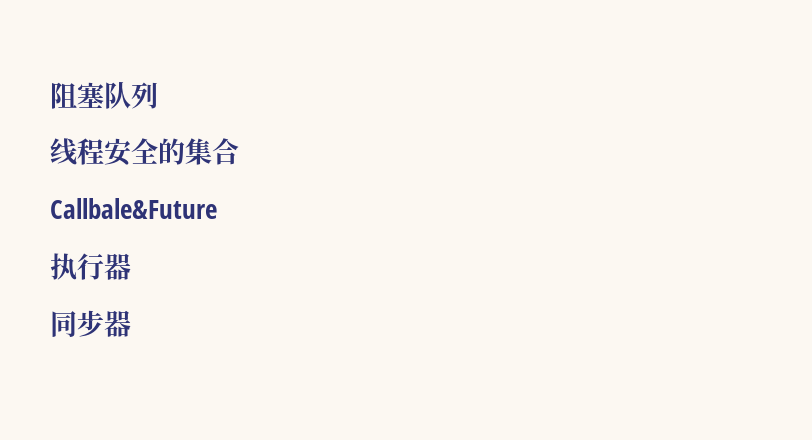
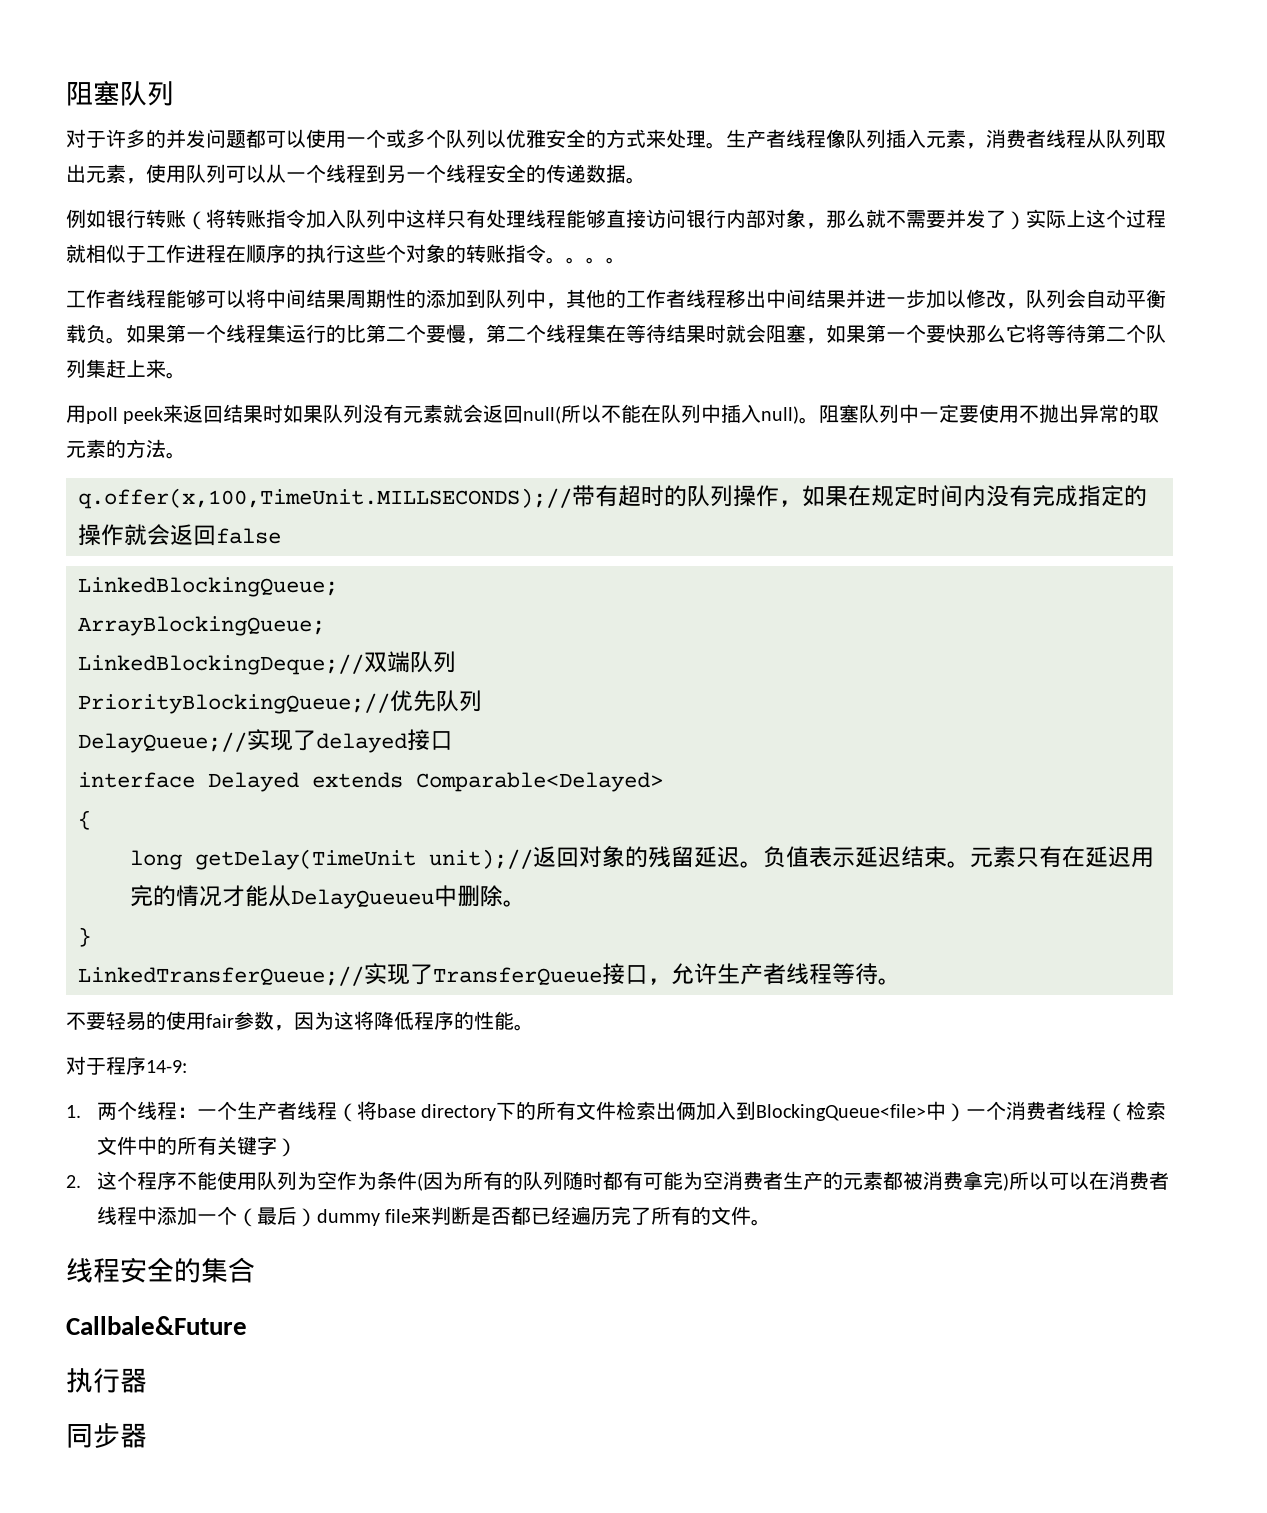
[50,81,158,109] 阻塞队列 -> [66,80,174,106] [66,129,1166,149] [66,164,646,184] [66,209,1166,230] [66,244,626,264] [66,289,1166,309] [66,324,1166,344] [66,359,186,379] [66,404,1160,424] [66,439,186,459] [78,485,1147,509] [78,524,281,546] [78,577,338,597] [78,616,325,636] [78,651,456,675] [78,690,482,714] [78,729,453,753] [78,772,663,792] [78,810,91,830] [130,845,1154,870] [130,885,526,909] [78,927,91,947] [78,963,901,986] [66,1011,534,1031] [66,1056,187,1075] [66,1101,1166,1122] [96,1136,297,1157] [66,1171,1169,1191] [96,1206,771,1227] 阻塞队列 // 对于许多的并发问题都可以使用一个或多个队列以优雅安全的方式来处理。生产者线程像队列插入元素，消费者线程从队列取出元素，使用队列可以从一个线程到另一个线程安全的传递数据。 // 例如银行转账（将转账指令加入队列中这样只有处理线程能够直接访问银行内部对象，那么就不需要并发了）实际上这个过程就相似于工作进程在顺序的执行这些个对象的转账指令。。。。 // 工作者线程能够可以将中间结果周期性的添加到队列中，其他的工作者线程移出中间结果并进一步加以修改，队列会自动平衡载负。如果第一个线程集运行的比第二个要慢，第二个线程集在等待结果时就会阻塞，如果第一个要快那么它将等待第二个队列集赶上来。 // 用poll peek来返回结果时如果队列没有元素就会返回null(所以不能在队列中插入null)。阻塞队列中一定要使用不抛出异常的取元素的方法。 // q.offer(x,100,TimeUnit.MILLSECONDS);//带有超时的队列操作，如果在规定时间内没有完成指定的操作就会返回false // LinkedBlockingQueue; // ArrayBlockingQueue; // LinkedBlockingDeque;//双端队列 // PriorityBlockingQueue;//优先队列 // DelayQueue;//实现了delayed接口 // interface Delayed extends Comparable<Delayed> // { // long getDelay(TimeUnit unit);//返回对象的残留延迟。负值表示延迟结束。元素只有在延迟用完的情况才能从DelayQueueu中删除。 // } // LinkedTransferQueue;//实现了TransferQueue接口，允许生产者线程等待。 // 不要轻易的使用fair参数，因为这将降低程序的性能。 // 对于程序14-9: // 1.两个线程：一个生产者线程（将base directory下的所有文件检索出俩加入到BlockingQueue<file>中）一个消费者线程（检索文件中的所有关键字） // 2.这个程序不能使用队列为空作为条件(因为所有的队列随时都有可能为空消费者生产的元素都被消费拿完)所以可以在消费者线程中添加一个（最后）dummy file来判断是否都已经遍历完了所有的文件。

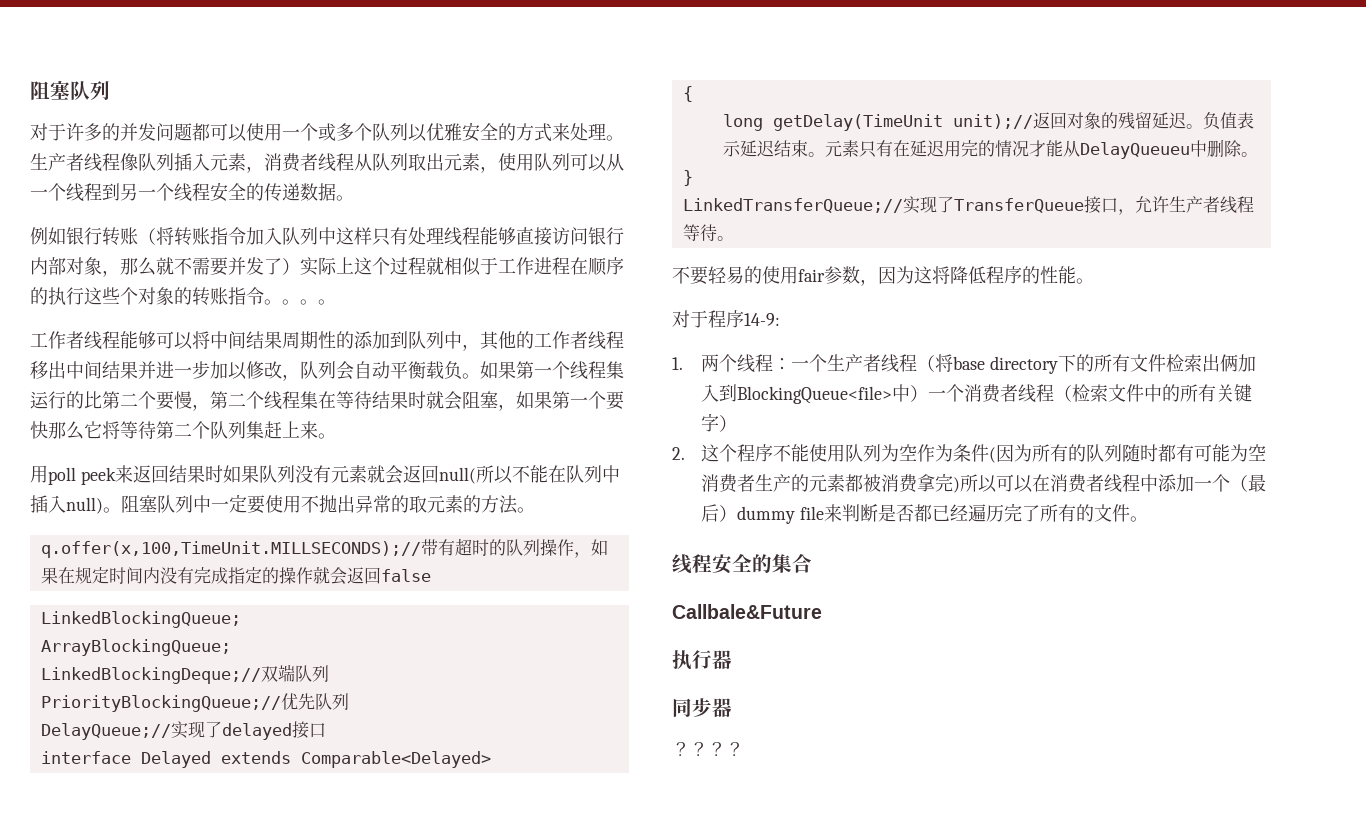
(147, 1435) none -> [672,742,744,756] // ？？？？

